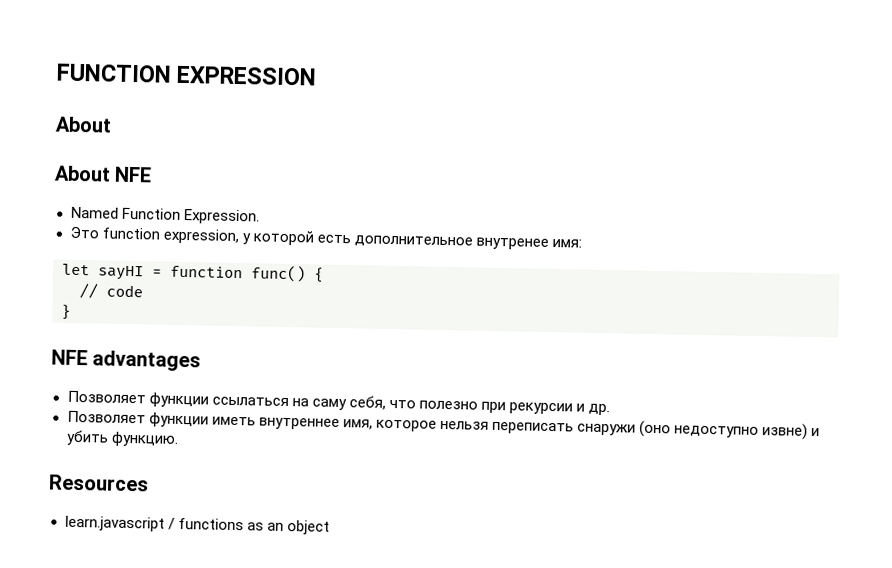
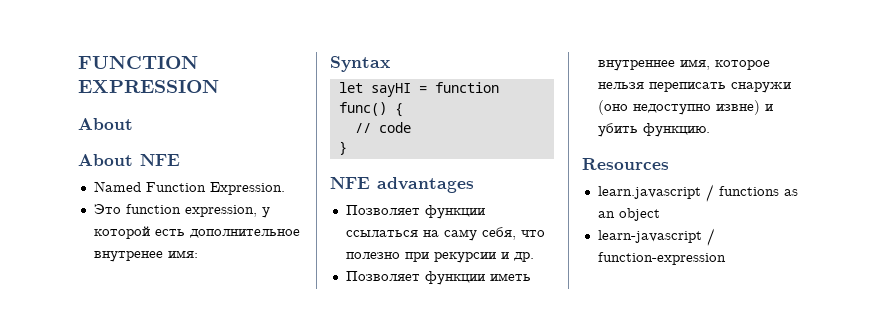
(582, 243) none -> [330,56,390,72] // Syntax
(330, 527) none -> [597,228,715,246] [597,252,726,265] // learn-javascript / function-expression

